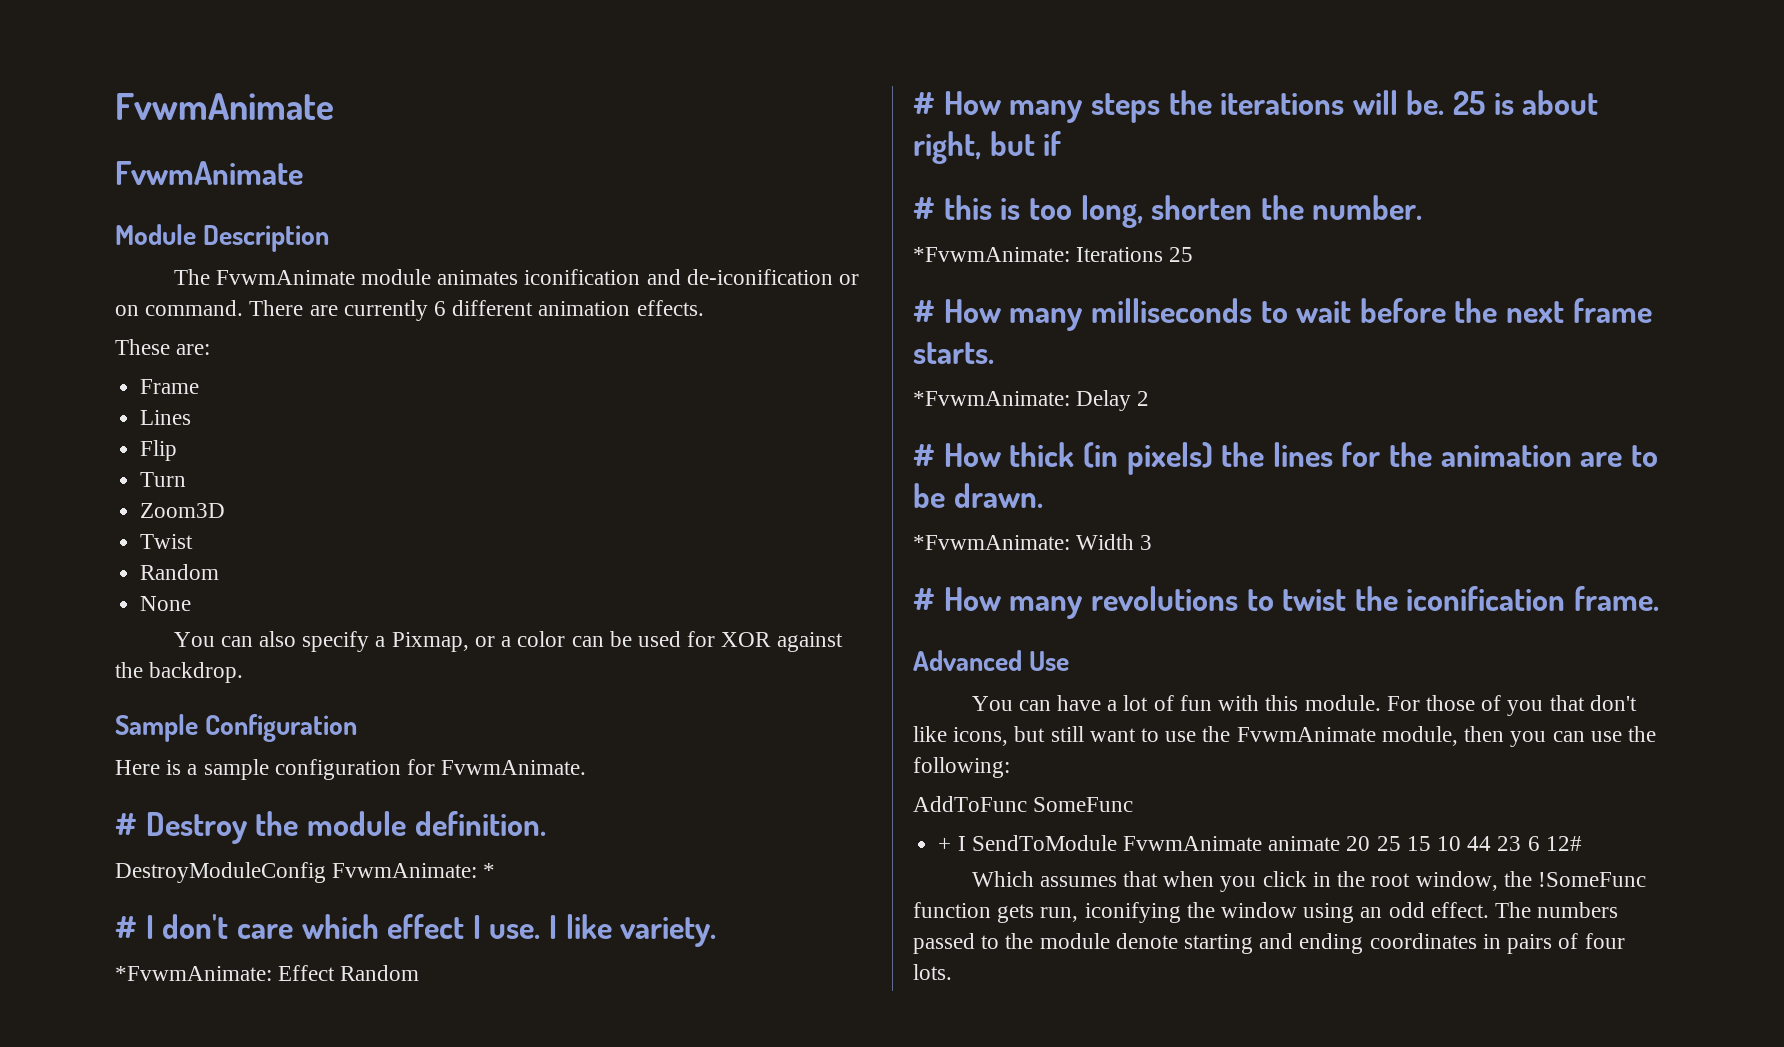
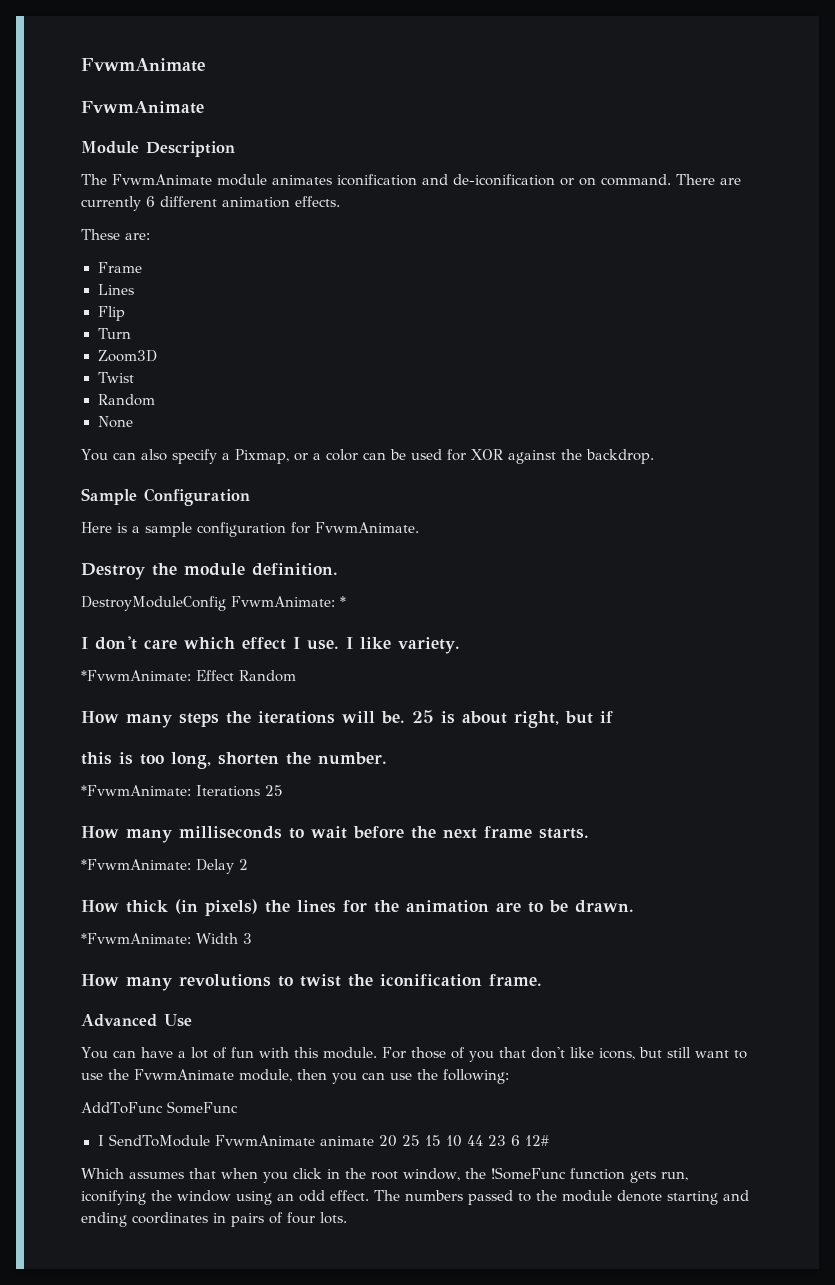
[115,813,137,836] # -> (419, 527) none
[115,916,137,939] # -> (346, 601) none
[913,92,935,115] # -> (296, 676) none
[913,197,935,220] # -> (613, 717) none
[913,300,935,323] # -> (283, 790) none
[913,444,935,467] # -> (248, 864) none
[913,588,935,611] # -> (252, 938) none
[938,837,952,851] + -> (238, 1107) none

